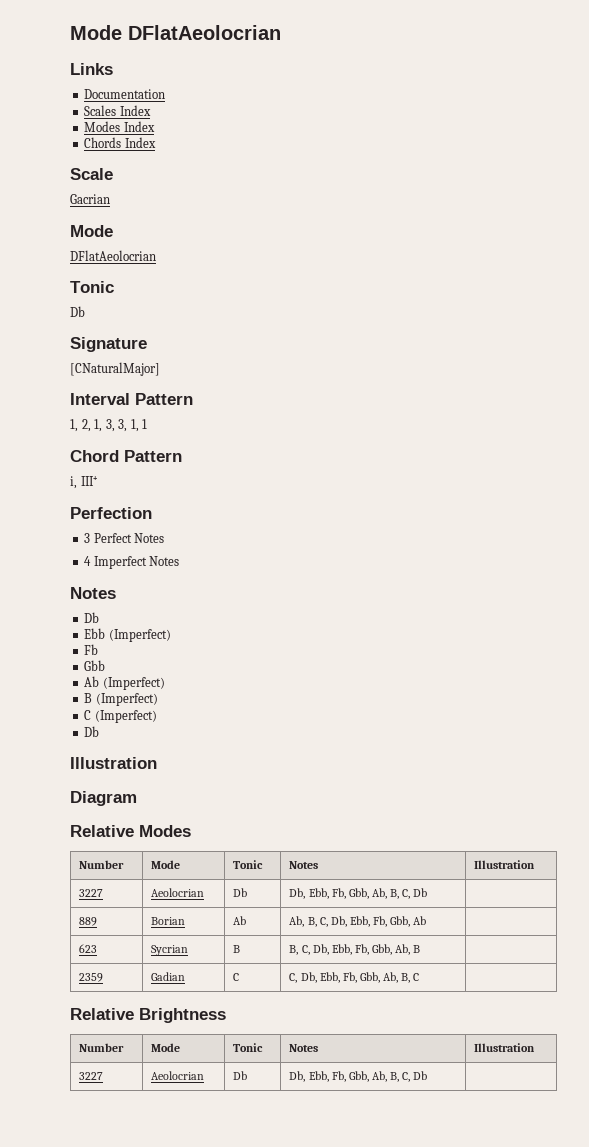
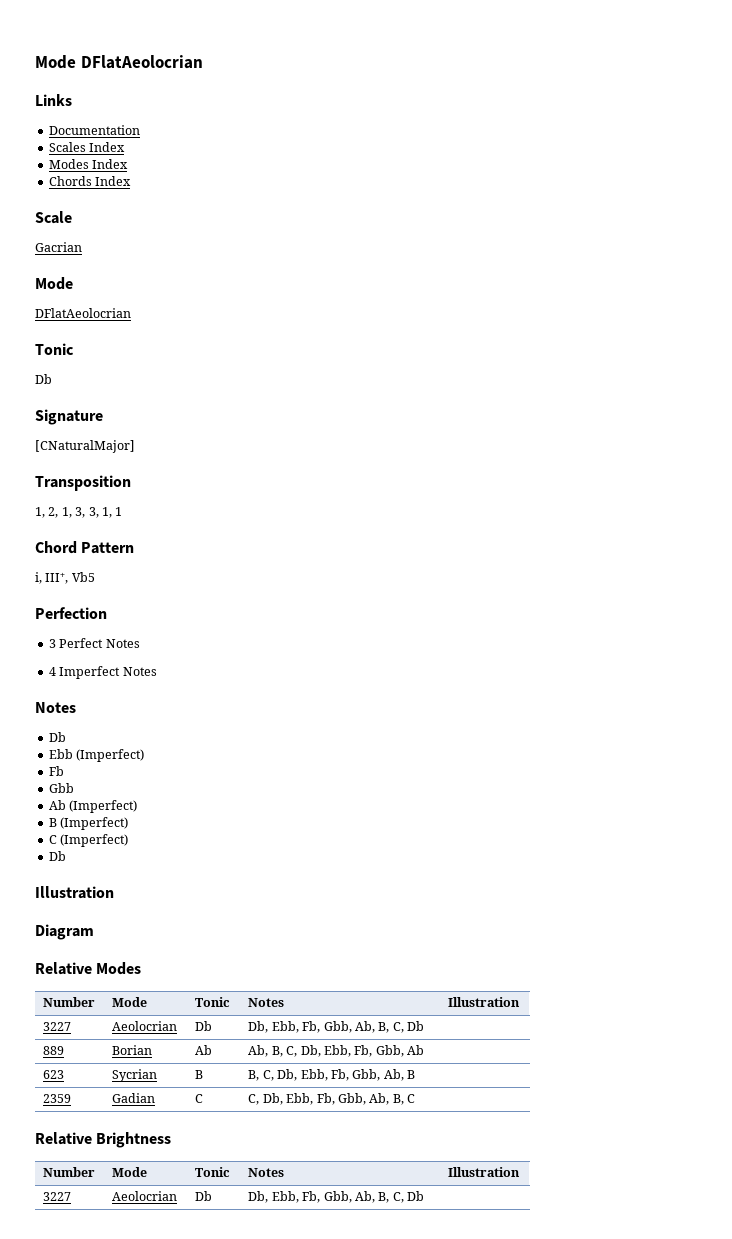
[70,393,193,405] Interval Pattern -> [35,475,131,491] Transposition
[80,476,97,486] III⁺ -> [45,572,95,584] III⁺, Vb5

